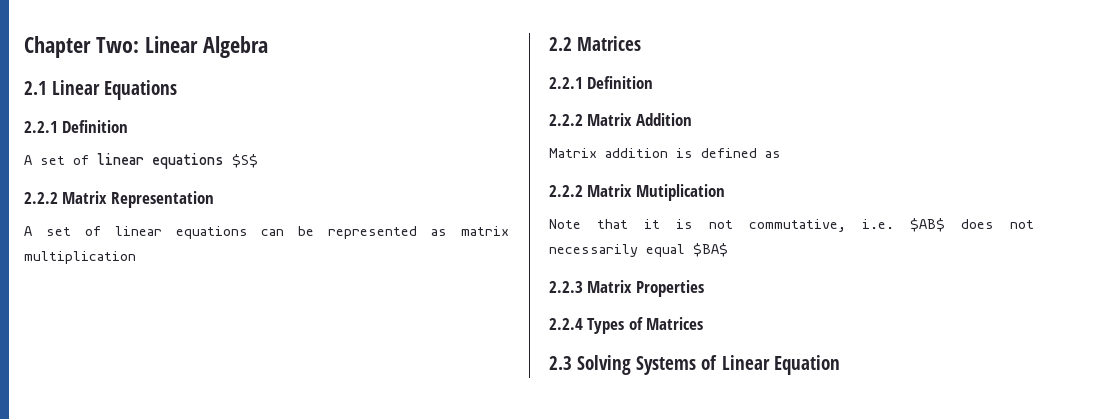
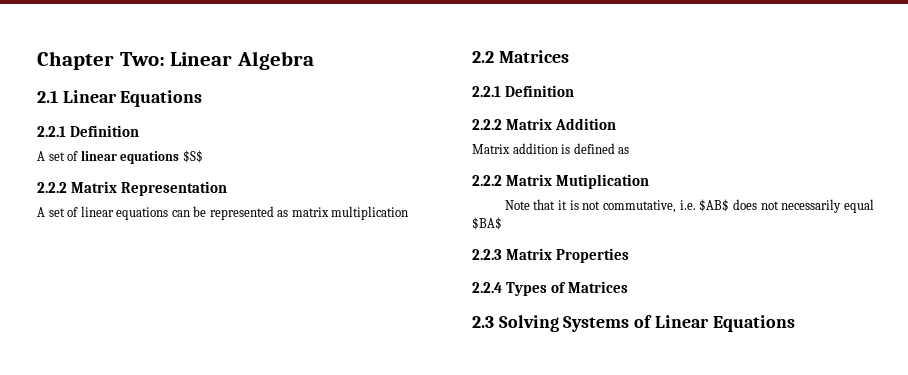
[773,355,840,375] Equation -> [712,315,795,332] Equations

